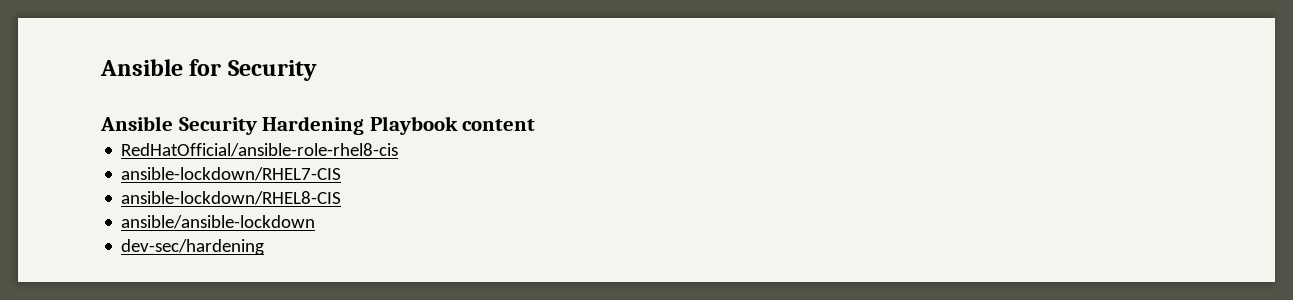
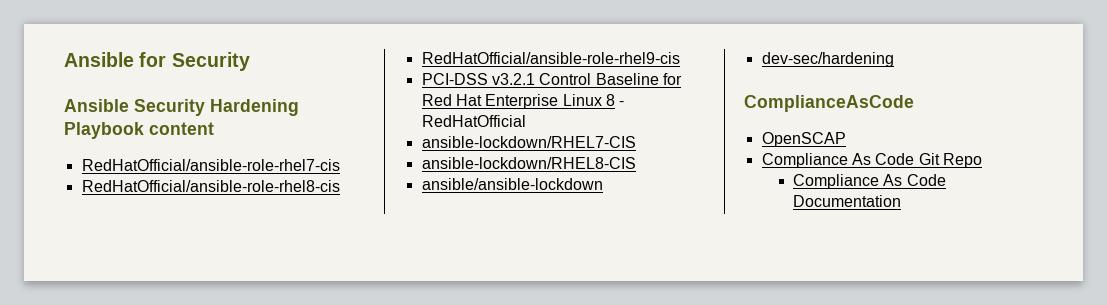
(536, 125) none -> [81,159,340,171] // RedHatOfficial/ansible-role-rhel7-cis
[121,167,342,181] [121,191,342,205] [121,215,316,229] [121,239,265,255] ansible-lockdown/RHEL7-CIS // ansible-lockdown/RHEL8-CIS // ansible/ansible-lockdown // dev-sec/hardening -> [421,52,680,64] [421,73,682,85] [421,94,625,109] [421,115,526,127] [421,136,636,148] [421,157,636,169] [421,178,603,190] [761,52,894,67] [744,95,914,112] [761,132,846,147] [761,153,982,168] [793,174,946,189] [793,195,902,207] RedHatOfficial/ansible-role-rhel9-cis // PCI-DSS v3.2.1 Control Baseline for Red Hat Enterprise Linux 8 - RedHatOfficial // ansible-lockdown/RHEL7-CIS // ansible-lockdown/RHEL8-CIS // ansible/ansible-lockdown // dev-sec/hardening // ComplianceAsCode // OpenSCAP // Compliance As Code Git Repo // Compliance As Code Documentation

